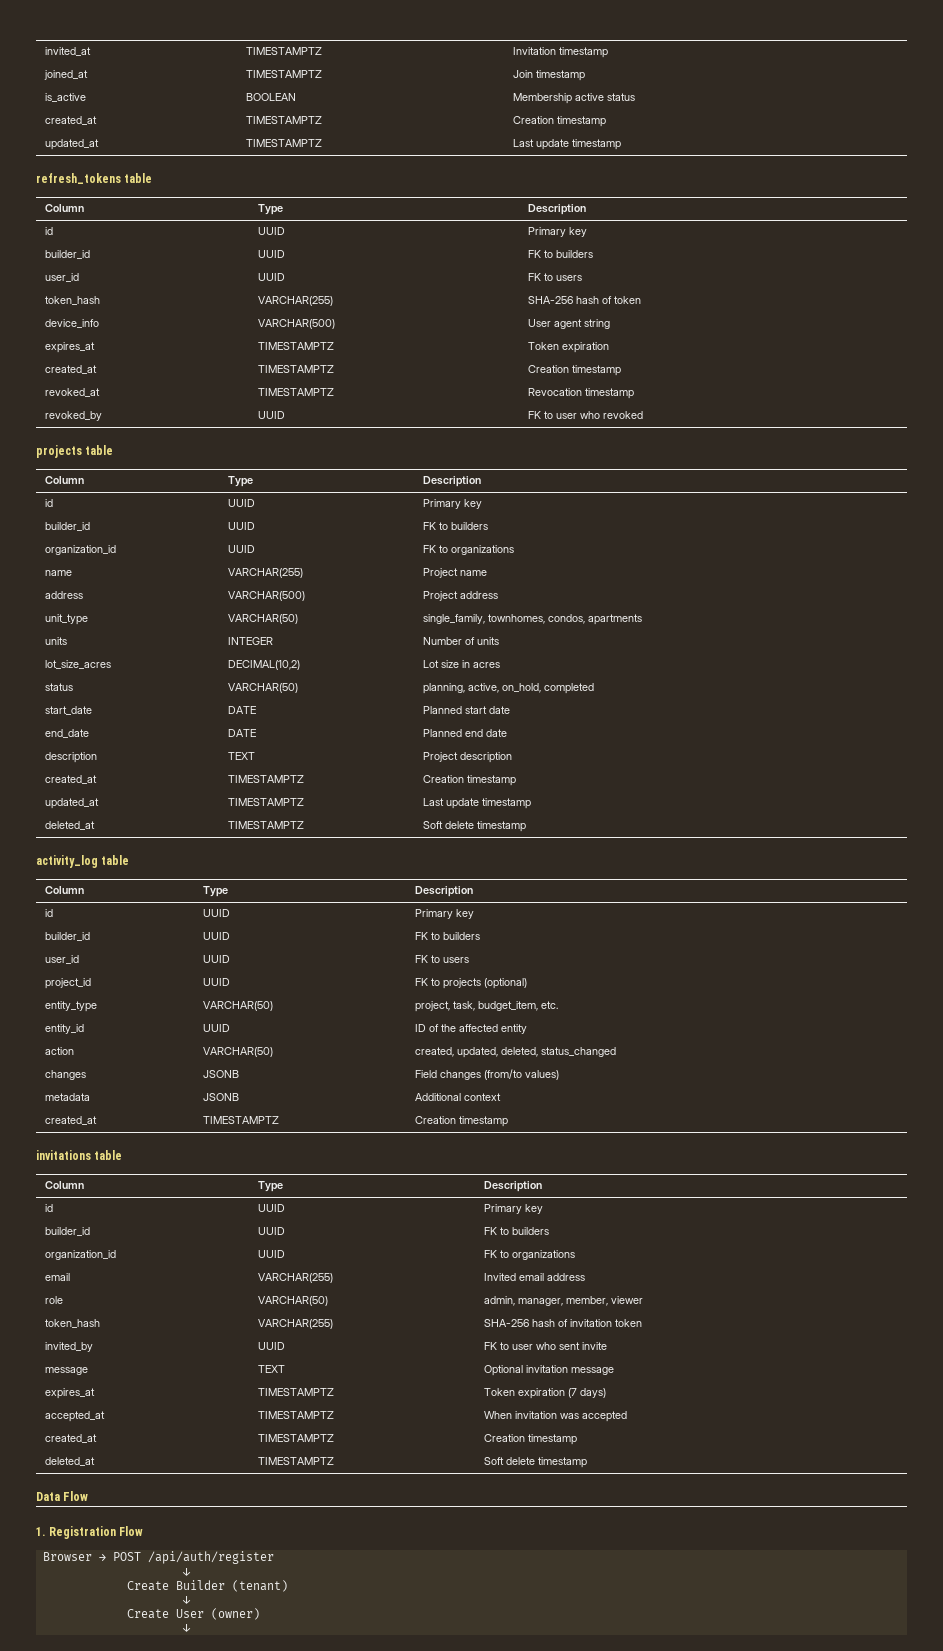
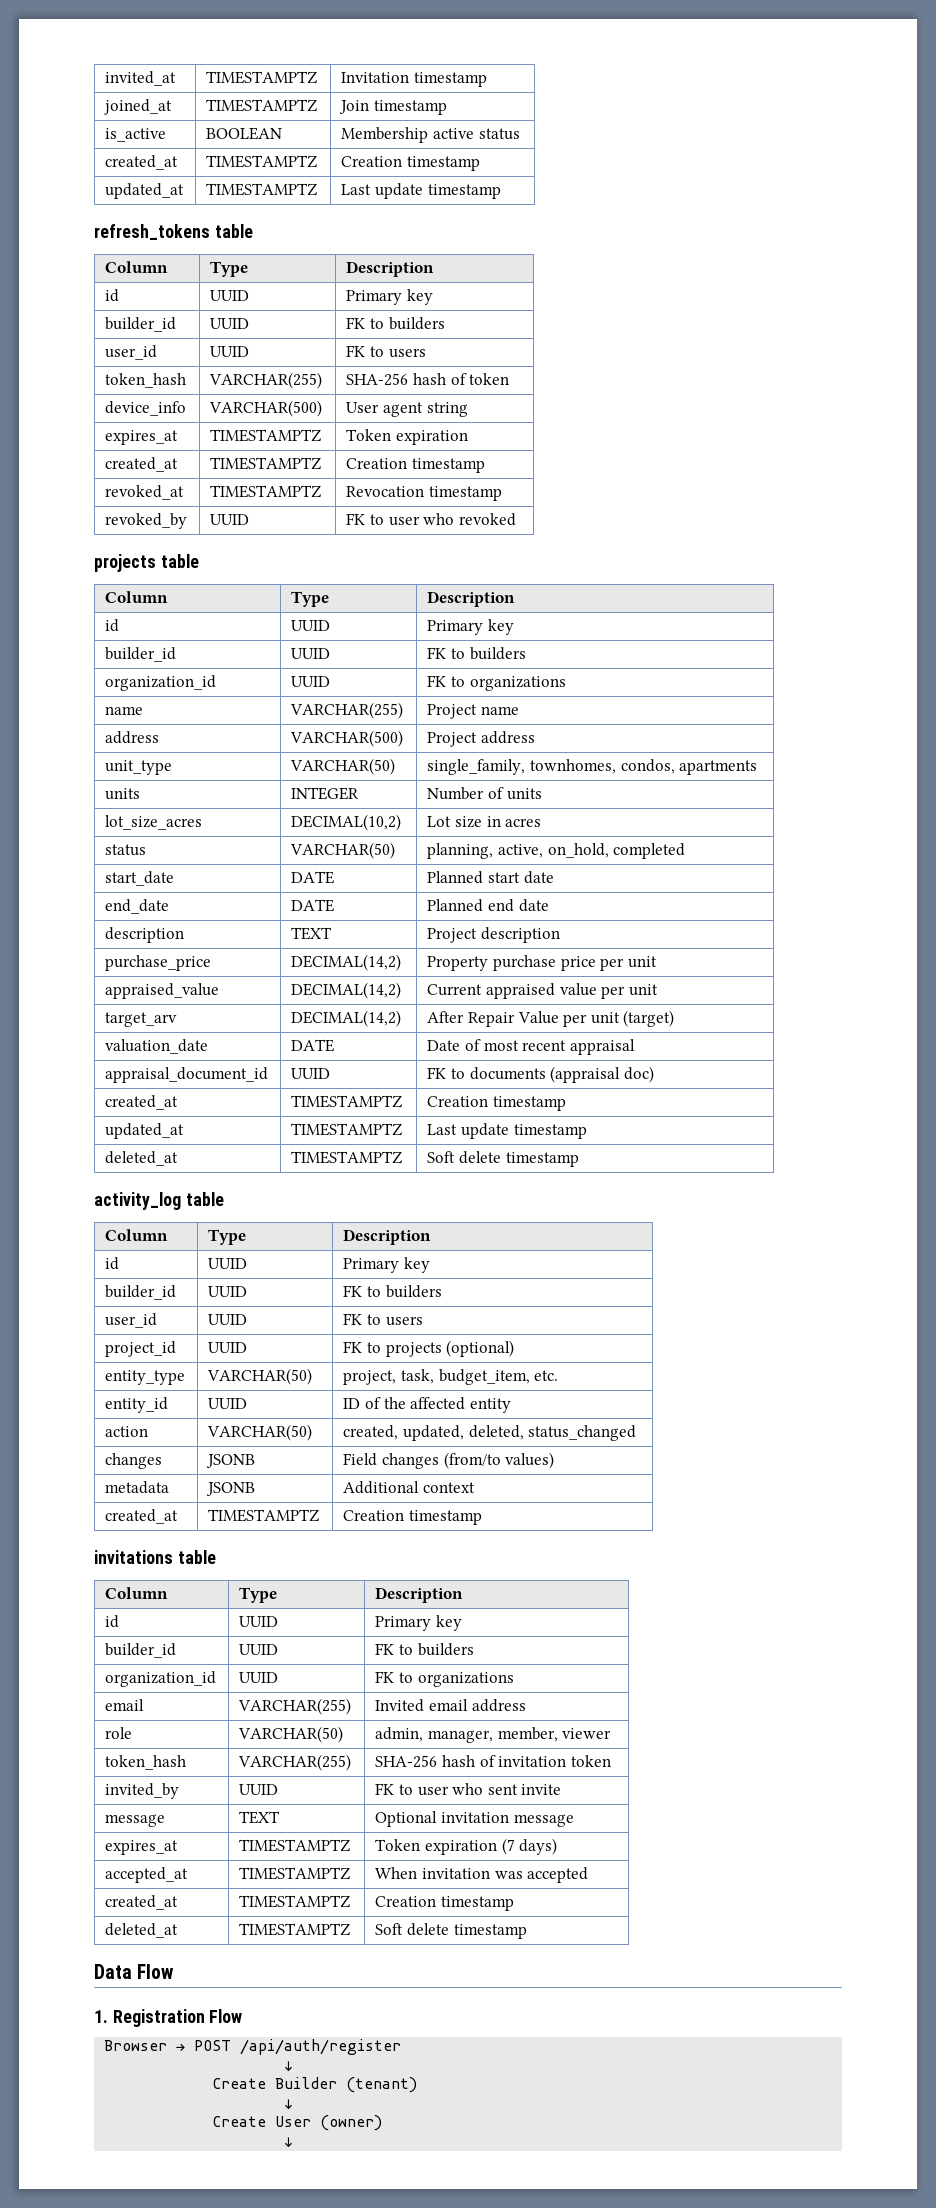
(512, 757) none -> [105,955,212,971] [291,954,402,971] [427,955,657,971] [105,983,220,999] [291,982,402,999] [427,983,658,999] [105,1012,178,1027] [291,1010,402,1027] [427,1010,675,1027] [105,1039,209,1054] [291,1039,335,1052] [427,1039,635,1055] [105,1067,269,1083] [291,1068,331,1079] [427,1066,654,1083] // purchase_price | DECIMAL(14,2) | Property purchase price per unit // appraised_value | DECIMAL(14,2) | Current appraised value per unit // target_arv | DECIMAL(14,2) | After Repair Value per unit (target) // valuation_date | DATE | Date of most recent appraisal // appraisal_document_id | UUID | FK to documents (appraisal doc)

